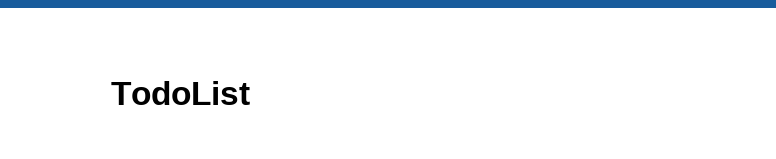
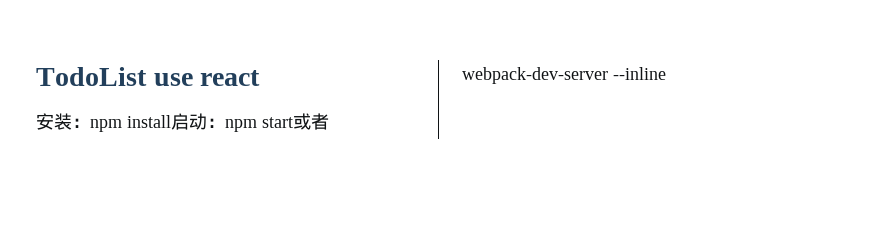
(250, 93) none -> [153,70,261,86] [36,113,329,132] [462,67,666,84] use react // 安装：npm install启动：npm start或者webpack-dev-server --inline

